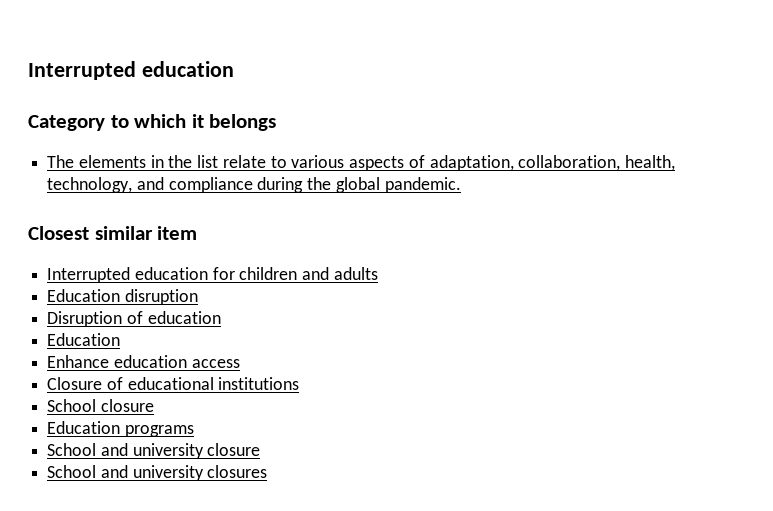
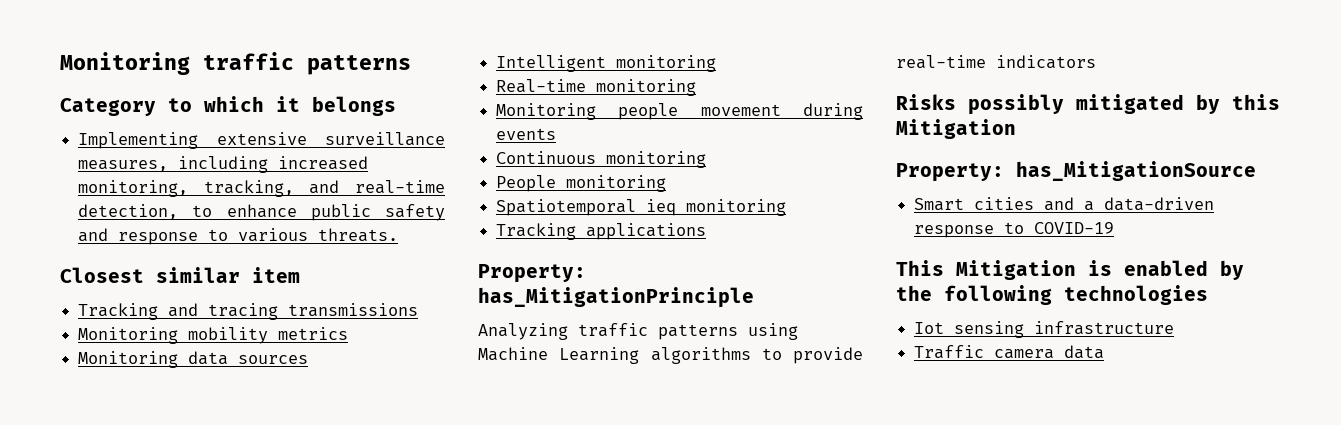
[28,61,234,80] Interrupted education -> [60,52,411,75] Monitoring traffic patterns
[47,155,675,171] [47,177,461,193] [28,226,198,240] [47,267,378,283] [47,289,198,305] [47,311,221,327] [47,333,121,346] [47,355,240,368] [47,377,300,390] [47,399,154,412] [47,421,194,437] [47,443,261,459] [47,465,268,481] The elements in the list relate to various aspects of adaptation, collaboration, health, technology, and compliance during the global pandemic. // Closest similar item // Interrupted education for children and adults // Education disruption // Disruption of education // Education // Enhance education access // Closure of educational institutions // School closure // Education programs // School and university closure // School and university closures -> [78,132,445,149] [78,156,369,173] [78,180,445,197] [78,204,445,221] [78,228,399,245] [60,267,300,283] [78,303,419,320] [78,327,349,344] [78,351,309,368] [496,55,717,72] [496,79,697,96] [496,103,863,120] [496,128,557,140] [496,151,707,168] [496,175,667,192] [496,199,787,216] [496,223,707,240] [478,264,586,283] [478,287,754,308] [478,323,798,340] [478,347,863,364] [896,55,1096,69] [896,94,1280,115] [896,119,1016,139] [896,161,1256,182] [914,197,1215,211] [914,222,1115,238] [896,260,1244,280] [896,285,1208,305] [914,321,1175,338] [914,345,1105,359] Implementing extensive surveillance measures, including increased monitoring, tracking, and real-time detection, to enhance public safety and response to various threats. // Closest similar item // Tracking and tracing transmissions // Monitoring mobility metrics // Monitoring data sources // Intelligent monitoring // Real-time monitoring // Monitoring people movement during events // Continuous monitoring // People monitoring // Spatiotemporal ieq monitoring // Tracking applications // Property: has_MitigationPrinciple // Analyzing traffic patterns using Machine Learning algorithms to provide real-time indicators // Risks possibly mitigated by this Mitigation // Property: has_MitigationSource // Smart cities and a data-driven response to COVID-19 // This Mitigation is enabled by the following technologies // Iot sensing infrastructure // Traffic camera data

